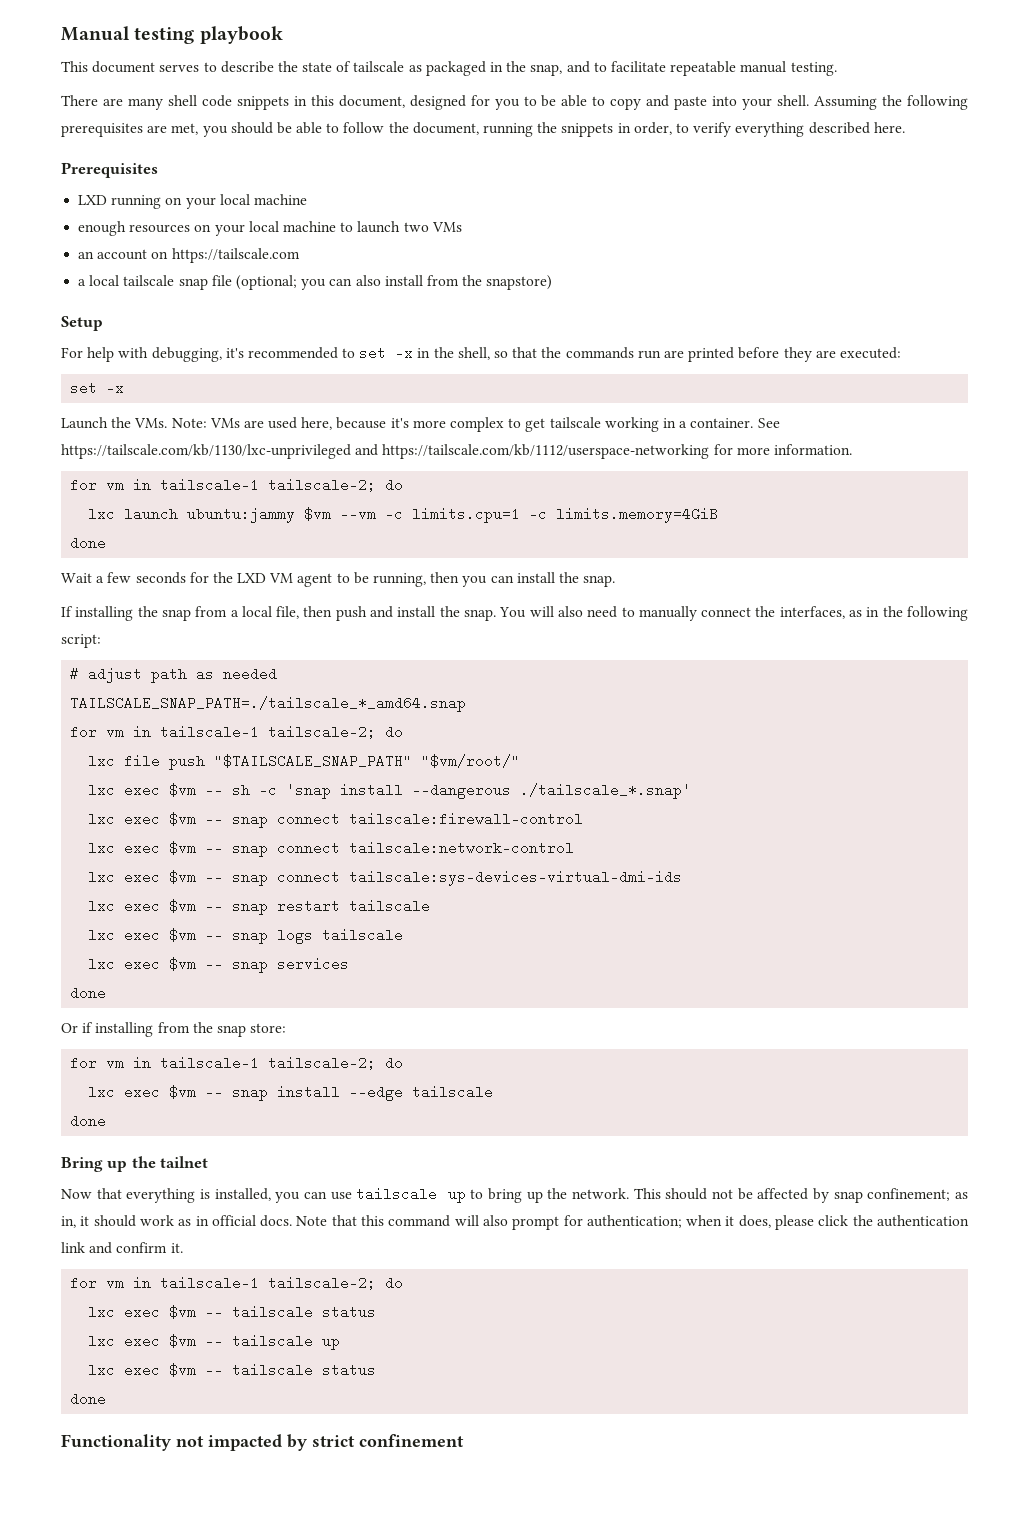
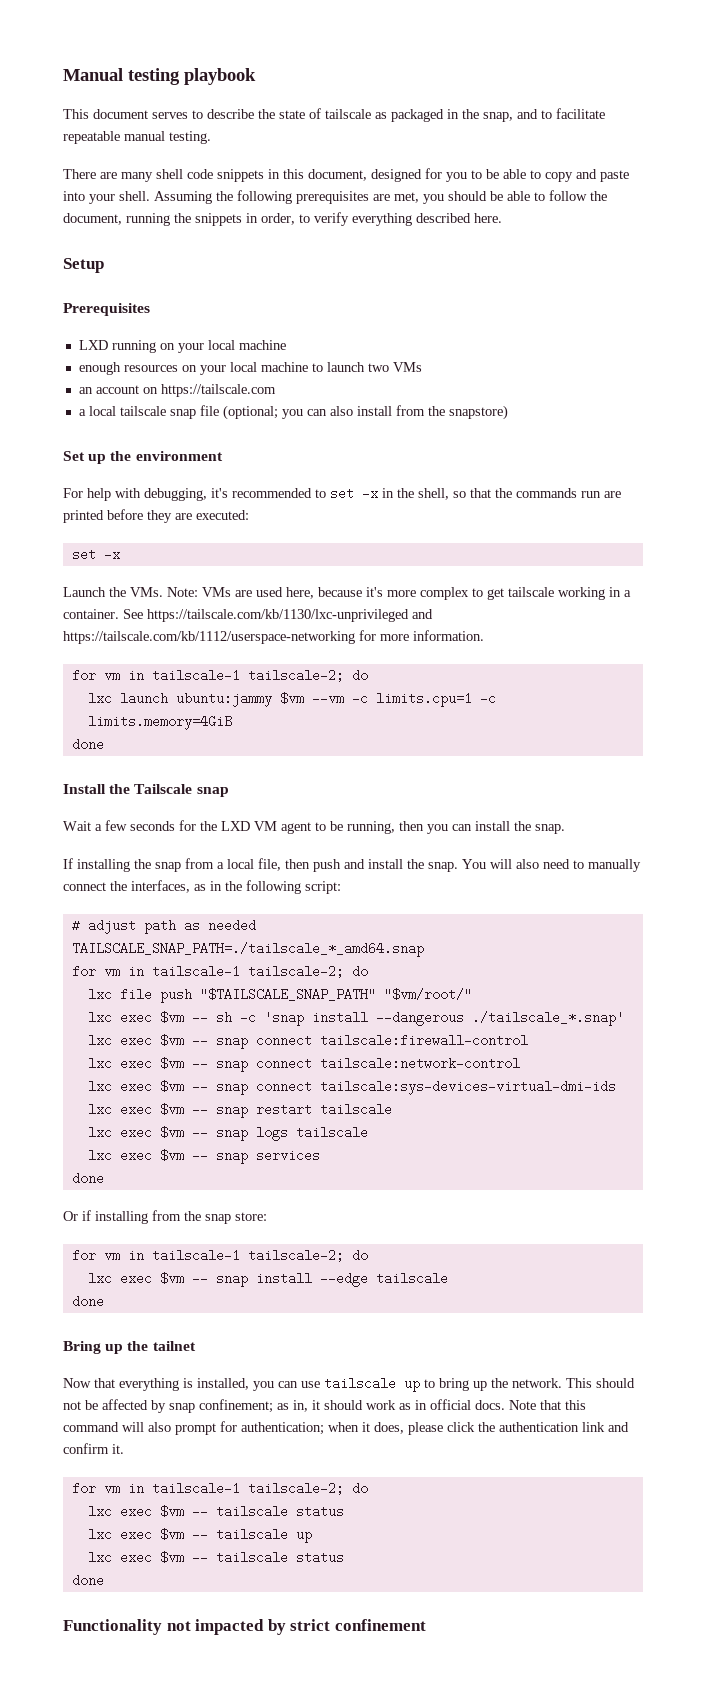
(905, 127) none -> [63,258,104,273] // Setup
[61,316,103,331] Setup -> [63,451,223,464] Set up the environment
(107, 543) none -> [63,784,229,797] // Install the Tailscale snap

